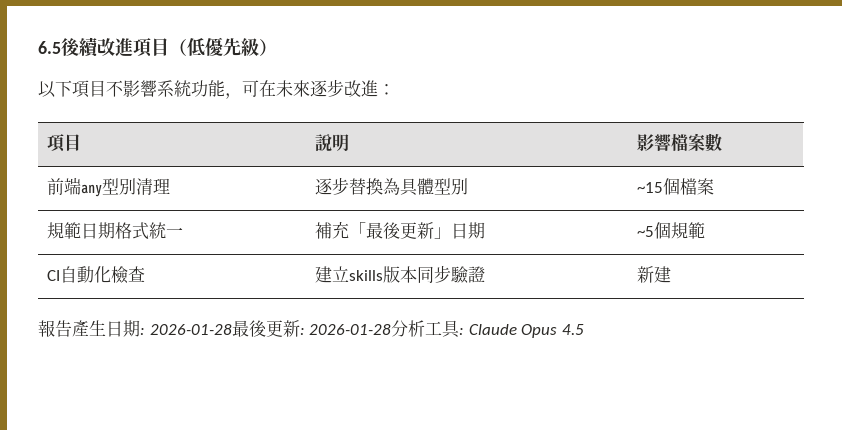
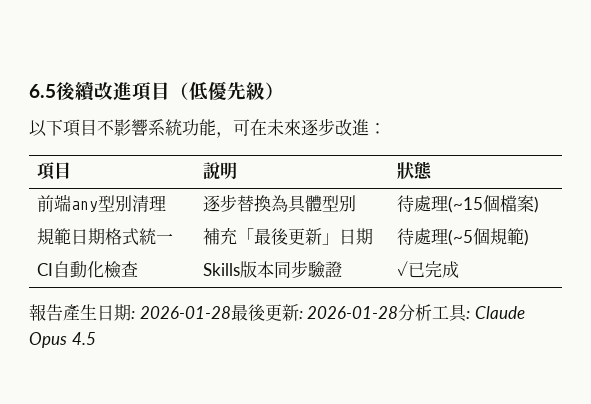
[637,133,723,152] 影響檔案數 -> [397,161,433,180] 狀態
[637,182,664,193] ~15 -> [397,195,484,213] 待處理(~15
(715, 186) none -> [534,196,540,213] )
[637,226,655,237] ~5 -> [397,228,474,246] 待處理(~5
(706, 230) none -> [524,229,530,246] )
[315,266,384,283] 建立skills -> [203,263,241,276] Skills
[637,266,672,283] 新建 -> [397,261,460,278] ✓已完成

